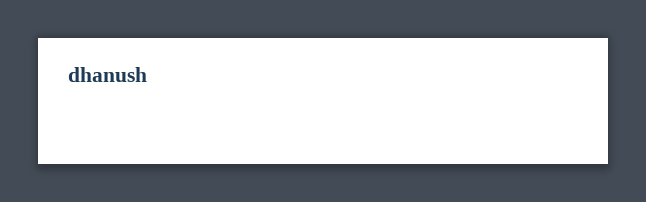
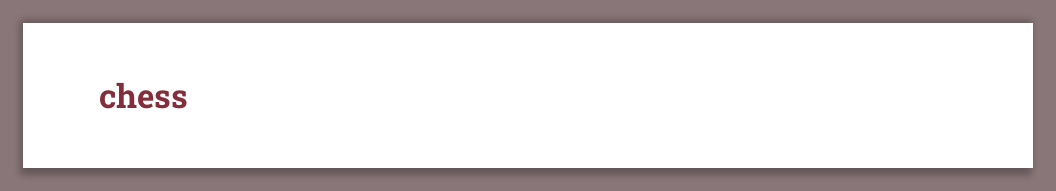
[68,67,147,82] dhanush -> [99,82,188,109] chess

